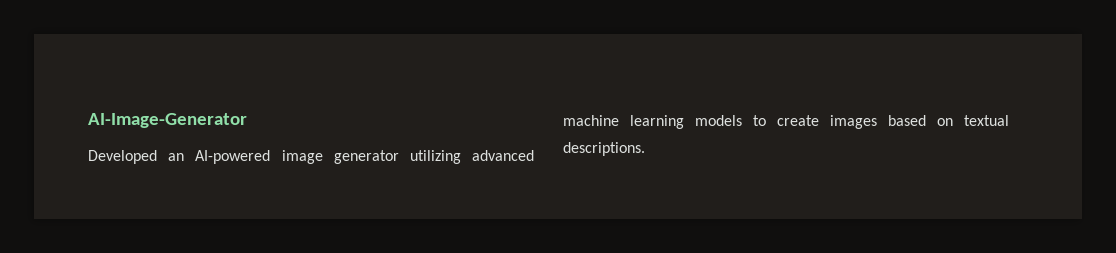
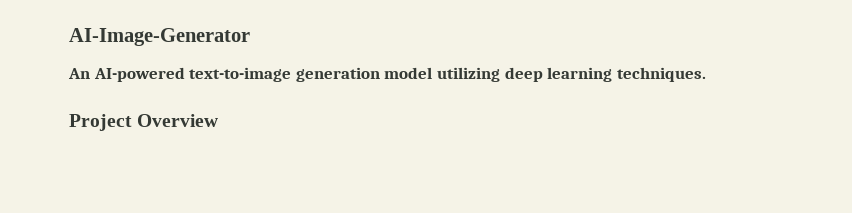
[88,150,535,164] [563,115,1009,129] [563,142,645,156] Developed an AI-powered image generator utilizing advanced machine learning models to create images based on textual descriptions. -> [68,67,706,82] [69,114,219,131] An AI-powered text-to-image generation model utilizing deep learning techniques. // Project Overview

